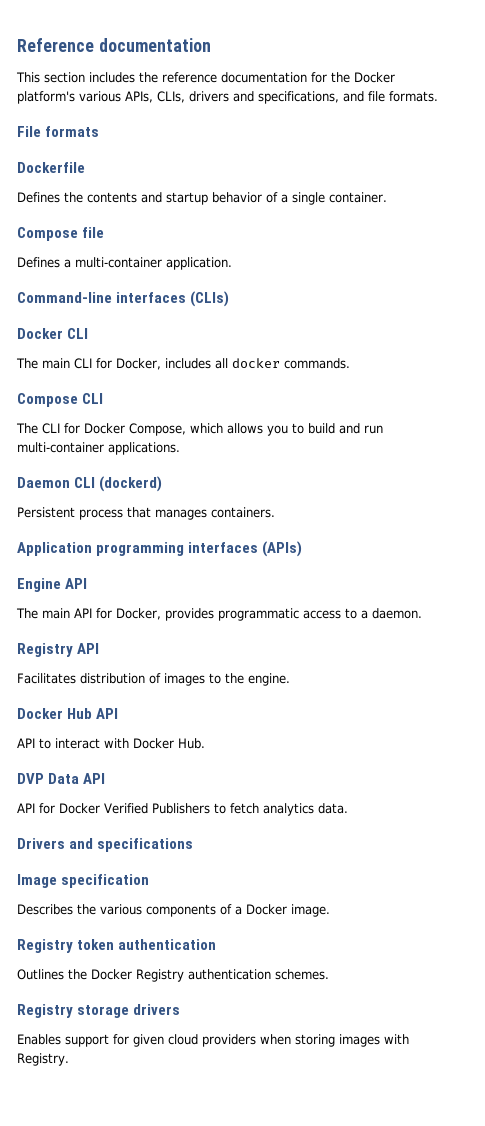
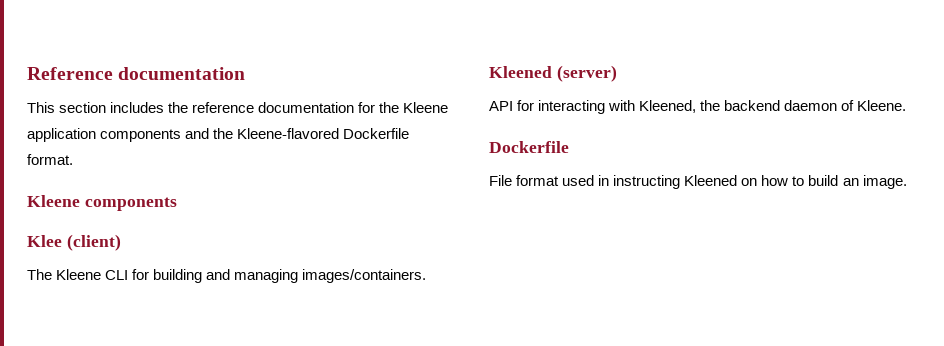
[354,72,395,83] [17,91,438,104] [17,126,100,137] [17,162,85,173] [17,192,387,205] [17,227,105,241] [17,257,232,270] [17,291,230,307] [17,328,89,339] [16,358,350,370] [17,393,104,407] [16,423,383,436] [17,442,180,455] [17,476,163,492] [17,507,275,520] [17,541,303,557] [17,578,88,592] [16,608,422,621] [17,643,100,657] [17,673,290,686] [17,708,119,719] [17,738,205,749] [17,773,106,784] [17,803,348,816] [17,838,194,852] [17,874,150,888] [17,904,330,917] [17,939,217,953] [17,969,329,982] [17,1004,181,1018] [17,1034,409,1047] [17,1053,69,1066] Docker platform's various APIs, CLIs, drivers and specifications, and file formats. // File formats // Dockerfile // Defines the contents and startup behavior of a single container. // Compose file // Defines a multi-container application. // Command-line interfaces (CLIs) // Docker CLI // The main CLI for Docker, includes all docker commands. // Compose CLI // The CLI for Docker Compose, which allows you to build and run multi-container applications. // Daemon CLI (dockerd) // Persistent process that manages containers. // Application programming interfaces (APIs) // Engine API // The main API for Docker, provides programmatic access to a daemon. // Registry API // Facilitates distribution of images to the engine. // Docker Hub API // API to interact with Docker Hub. // DVP Data API // API for Docker Verified Publishers to fetch analytics data. // Drivers and specifications // Image specification // Describes the various components of a Docker image. // Registry token authentication // Outlines the Docker Registry authentication schemes. // Registry storage drivers // Enables support for given cloud providers when storing images with Registry. -> [403,102,449,113] [27,128,410,142] [27,154,73,165] [27,195,177,211] [27,234,121,251] [27,269,427,283] [489,65,617,82] [489,100,907,114] [489,141,569,153] [489,175,907,189] Kleene application components and the Kleene-flavored Dockerfile format. // Kleene components // Klee (client) // The Kleene CLI for building and managing images/containers. // Kleened (server) // API for interacting with Kleened, the backend daemon of Kleene. // Dockerfile // File format used in instructing Kleened on how to build an image.

